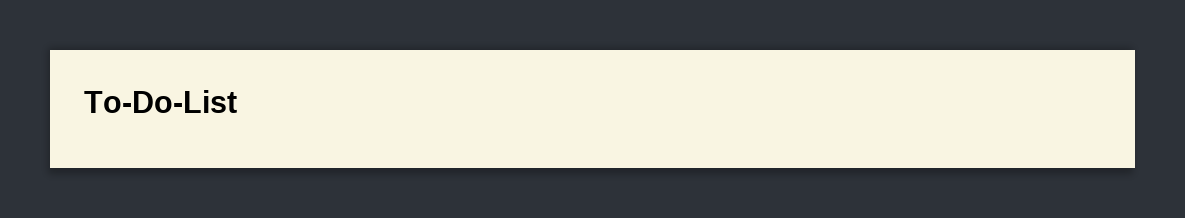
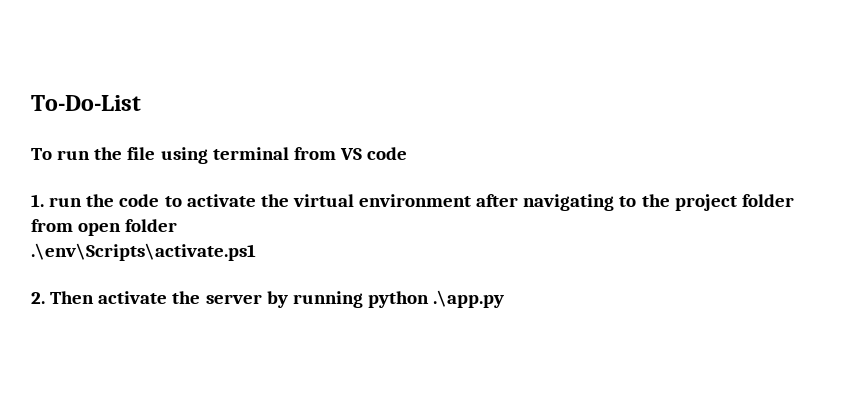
(237, 101) none -> [31,147,408,164] [31,194,794,211] [31,219,178,236] [31,243,256,261] [31,290,505,308] // To run the file using terminal from VS code // 1. run the code to activate the virtual environment after navigating to the project folder from open folder // .\env\Scripts\activate.ps1 // 2. Then activate the server by running python .\app.py

